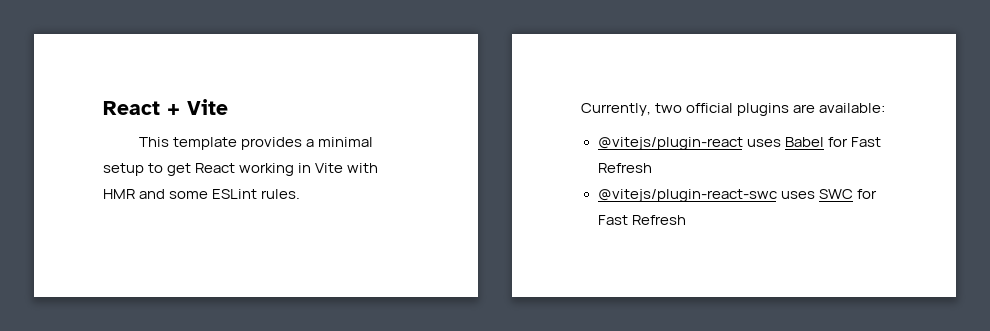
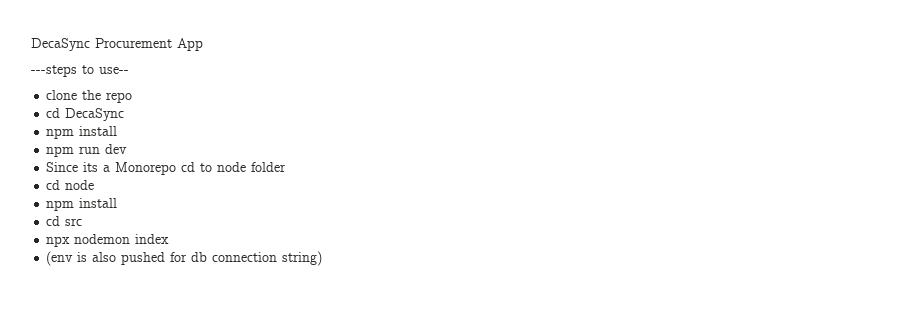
[103,99,228,115] [139,137,374,150] [103,163,379,176] [103,189,301,199] [581,103,886,116] [597,137,881,150] [597,163,652,173] [597,189,877,202] [597,215,686,225] React + Vite // This template provides a minimal setup to get React working in Vite with HMR and some ESLint rules. // Currently, two official plugins are available: // @vitejs/plugin-react uses Babel for Fast Refresh // @vitejs/plugin-react-swc uses SWC for Fast Refresh -> [31,38,203,51] [31,65,129,77] [46,90,133,103] [46,108,125,121] [46,126,118,139] [46,144,128,157] [46,162,287,175] [46,180,95,190] [46,198,118,211] [46,216,83,226] [46,234,170,247] [46,251,323,266] DecaSync Procurement App // ---steps to use-- // clone the repo // cd DecaSync // npm install // npm run dev // Since its a Monorepo cd to node folder // cd node // npm install // cd src // npx nodemon index // (env is also pushed for db connection string)

